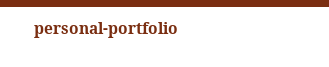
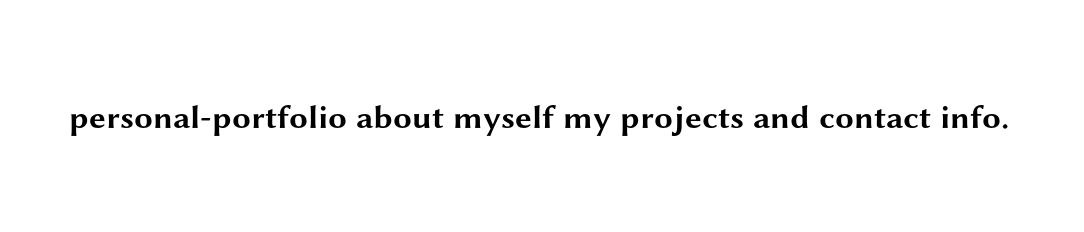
(178, 30) none -> [356,105,1010,136] about myself my projects and contact info.

